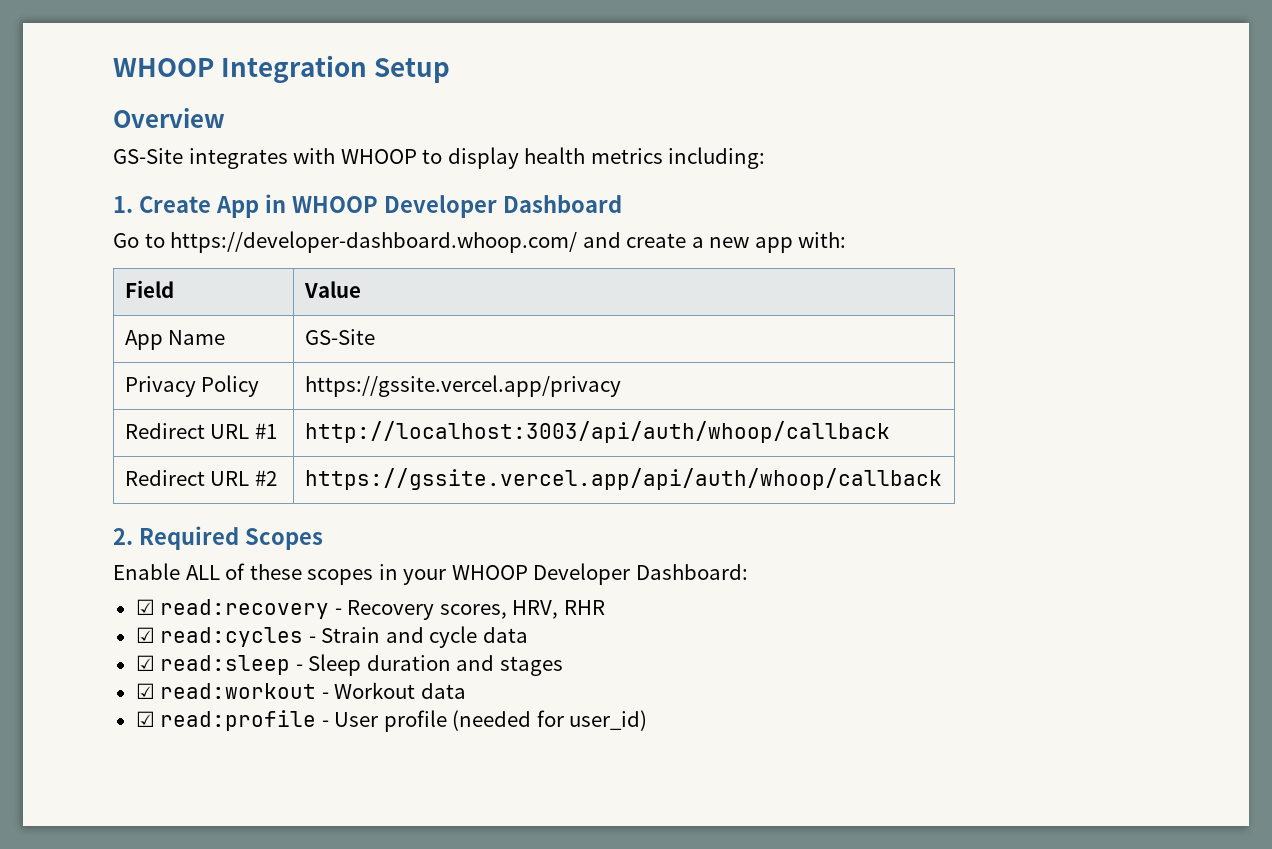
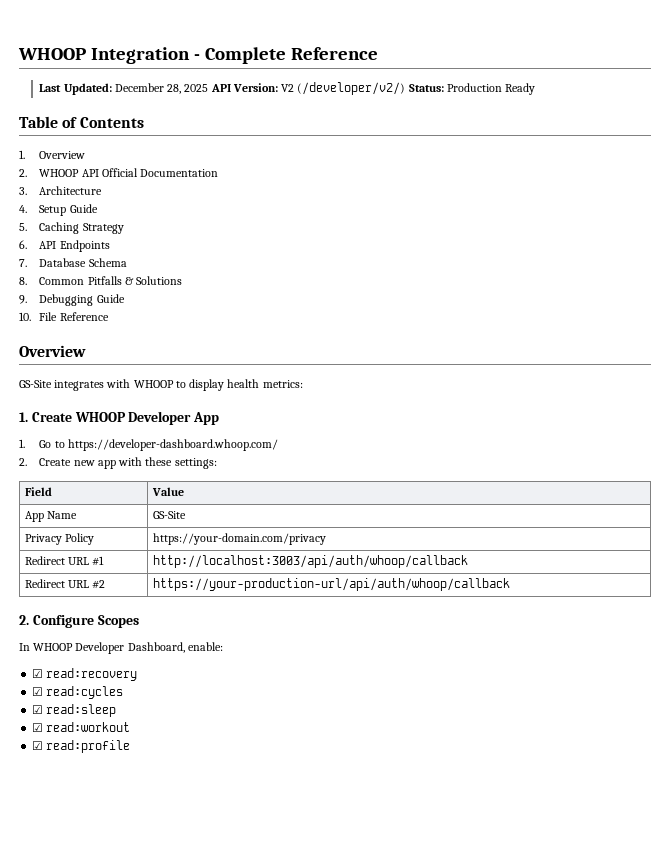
[374,58,451,83] Setup -> [193,47,378,64] [39,82,536,95] [19,116,144,128] [19,150,86,159] [19,168,219,177] [19,186,103,195] [19,204,98,216] [19,222,124,234] [19,240,110,252] [19,258,127,267] [19,276,183,285] [19,294,125,306] [19,312,109,321] - Complete Reference // Last Updated: December 28, 2025 API Version: V2 (/developer/v2/) Status: Production Ready // Table of Contents // 1. Overview // 2. WHOOP API Official Documentation // 3. Architecture // 4. Setup Guide // 5. Caching Strategy // 6. API Endpoints // 7. Database Schema // 8. Common Pitfalls & Solutions // 9. Debugging Guide // 10. File Reference
[590,147,766,169] metrics including: -> [262,380,303,388] metrics:
[215,194,622,218] [113,231,847,253] App in WHOOP Developer Dashboard // Go to https://developer-dashboard.whoop.com/ and create a new app with: -> [74,411,220,425] [19,439,278,451] [19,457,217,469] WHOOP Developer App // 1. Go to https://developer-dashboard.whoop.com/ // 2. Create new app with these settings:
[304,375,621,397] https://gssite.vercel.app/privacy -> [152,533,326,545] https://your-domain.com/privacy
[304,468,942,490] [113,526,239,550] https://gssite.vercel.app/api/auth/whoop/callback // 2. Required -> [152,578,510,591] [19,615,94,628] https://your-production-url/api/auth/whoop/callback // 2. Configure
[113,563,748,585] [135,599,605,620] [135,626,528,648] [135,654,563,676] Enable ALL of these scopes in your WHOOP Developer Dashboard: // ☑ read:recovery - Recovery scores, HRV, RHR // ☑ read:cycles - Strain and cycle data // ☑ read:sleep - Sleep duration and stages -> [19,642,223,654] [32,668,138,681] [32,686,124,699] [32,704,117,717] In WHOOP Developer Dashboard, enable: // ☑ read:recovery // ☑ read:cycles // ☑ read:sleep
[321,682,466,699] - Workout data -> (131, 727) none
[321,710,648,732] - User profile (needed for user_id) -> (131, 746) none

